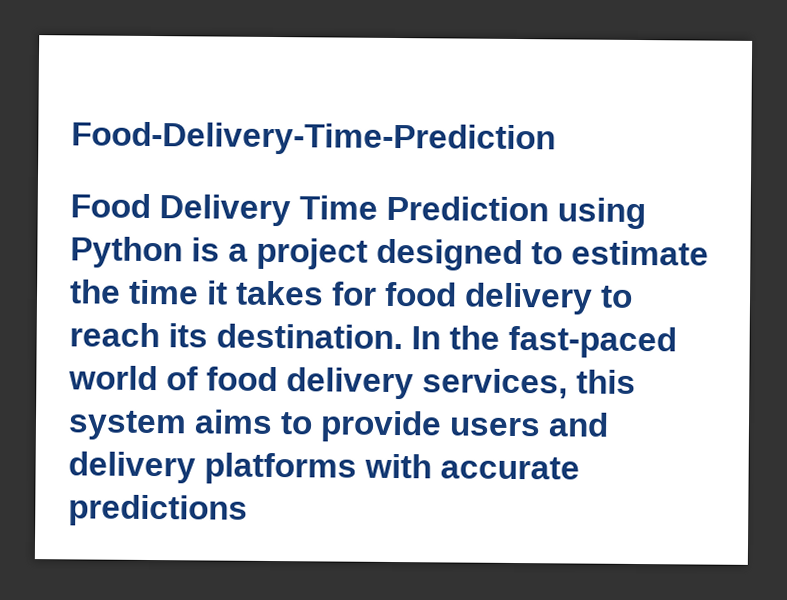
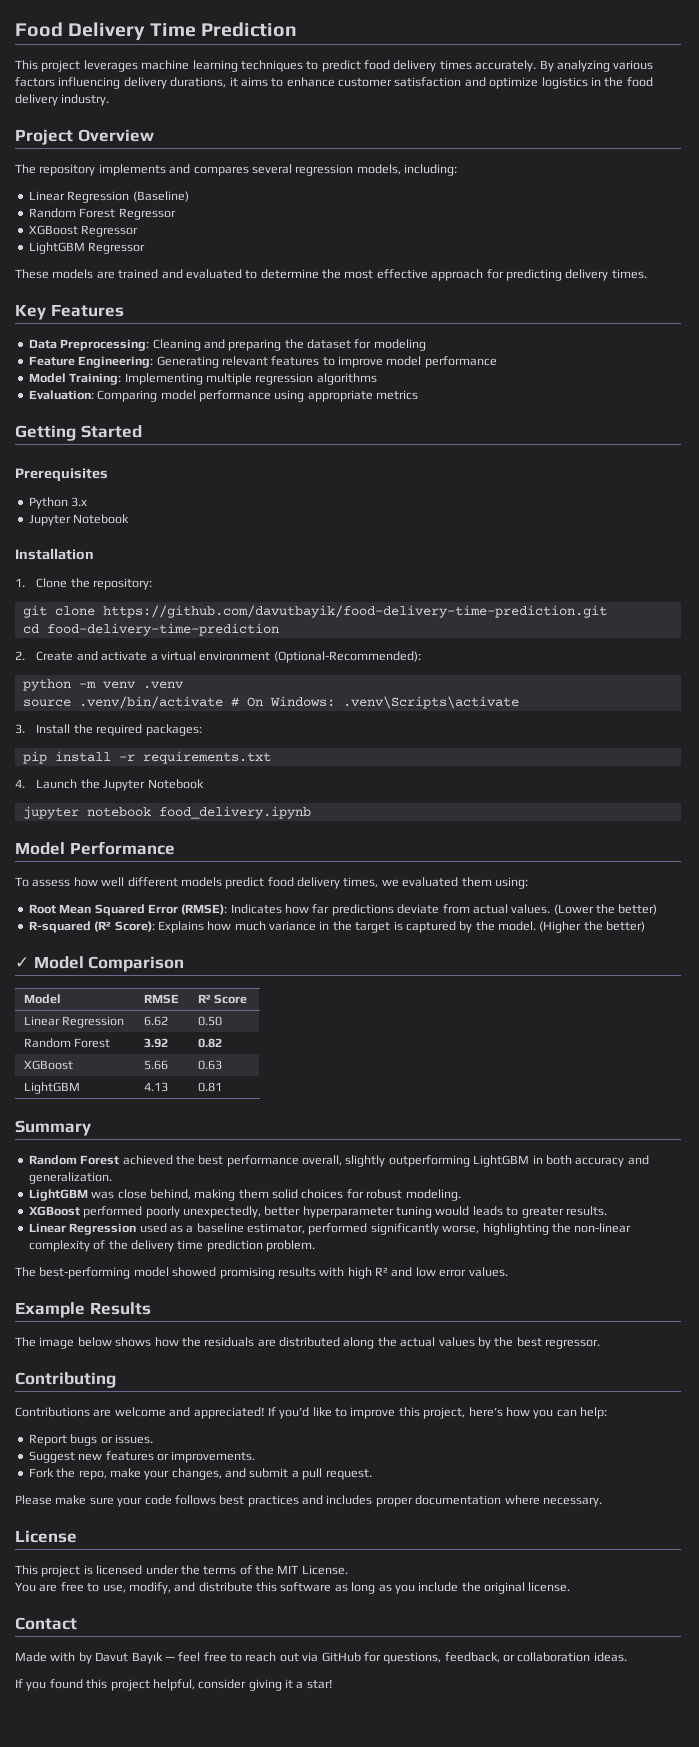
[71,121,556,157] Food-Delivery-Time-Prediction // -> (15, 29) none
[557,197,647,230] [70,236,710,272] [69,279,634,315] [69,322,678,359] [68,365,637,400] [68,409,610,443] [68,451,581,485] [68,494,248,527] using Python is a project designed to estimate the time it takes for food delivery to reach its destination. In the fast-paced world of food delivery services, this system aims to provide users and delivery platforms with accurate predictions -> [15,60,654,72] [15,77,653,89] [15,94,110,106] [15,129,154,145] [15,164,457,176] [28,191,189,203] [28,208,176,220] [28,225,139,237] [28,242,146,254] [15,269,647,281] [15,304,124,320] [28,339,426,351] [28,356,497,368] [28,373,377,385] [28,390,418,402] [15,425,142,441] [15,468,108,482] [28,497,88,509] [28,514,130,526] [15,548,94,560] [15,578,153,590] [22,605,607,618] [22,623,279,636] [15,651,421,663] [22,679,184,691] [22,696,519,709] [15,724,202,736] [22,751,271,764] [15,779,204,791] [22,806,311,819] [15,841,175,855] [15,877,528,889] [28,904,658,916] [28,921,646,933] [15,956,185,972] [24,994,62,1004] [144,994,180,1004] [198,994,248,1004] [24,1016,125,1028] [144,1016,169,1026] [198,1016,223,1026] [24,1038,111,1048] [144,1038,169,1048] [198,1038,223,1048] [24,1060,74,1070] [144,1060,169,1070] [198,1060,223,1070] [24,1082,81,1094] [144,1082,169,1092] [198,1082,223,1092] [15,1120,91,1136] [28,1155,649,1167] [28,1172,112,1184] [28,1189,461,1201] [28,1206,607,1218] [28,1223,632,1235] [28,1240,315,1252] [15,1267,508,1279] [15,1302,151,1318] [15,1337,600,1349] [15,1372,116,1388] [15,1407,607,1419] [28,1434,153,1446] [28,1451,256,1463] [28,1468,372,1480] [15,1495,602,1507] [15,1530,77,1543] [15,1565,348,1577] [15,1582,571,1594] [15,1617,77,1630] [15,1652,627,1664] [15,1679,333,1691] // This project leverages machine learning techniques to predict food delivery times accurately. By analyzing various factors influencing delivery durations, it aims to enhance customer satisfaction and optimize logistics in the food delivery industry. // Project Overview // The repository implements and compares several regression models, including: // Linear Regression (Baseline) // Random Forest Regressor // XGBoost Regressor // LightGBM Regressor // These models are trained and evaluated to determine the most effective approach for predicting delivery times. // Key Features // Data Preprocessing: Cleaning and preparing the dataset for modeling // Feature Engineering: Generating relevant features to improve model performance // Model Training: Implementing multiple regression algorithms // Evaluation: Comparing model performance using appropriate metrics // Getting Started // Prerequisites // Python 3.x // Jupyter Notebook // Installation // 1. Clone the repository: // git clone https://github.com/davutbayik/food-delivery-time-prediction.git // cd food-delivery-time-prediction // 2. Create and activate a virtual environment (Optional-Recommended): // python -m venv .venv // source .venv/bin/activate # On Windows: .venv\Scripts\activate // 3. Install the required packages: // pip install -r requirements.txt // 4. Launch the Jupyter Notebook // jupyter notebook food_delivery.ipynb // Model Performance // To assess how well different models predict food delivery times, we evaluated them using: // Root Mean Squared Error (RMSE): Indicates how far predictions deviate from actual values. (Lower the better) // R-squared (R² Score): Explains how much variance in the target is captured by the model. (Higher the better) // ✓ Model Comparison // Model | RMSE | R² Score // Linear Regression | 6.62 | 0.50 // Random Forest | 3.92 | 0.82 // XGBoost | 5.66 | 0.63 // LightGBM | 4.13 | 0.81 // Summary // Random Forest achieved the best performance overall, slightly outperforming LightGBM in both accuracy and generalization. // LightGBM was close behind, making them solid choices for robust modeling. // XGBoost performed poorly unexpectedly, better hyperparameter tuning would leads to greater results. // Linear Regression used as a baseline estimator, performed significantly worse, highlighting the non-linear complexity of the delivery time prediction problem. // The best-performing model showed promising results with high R² and low error values. // Example Results // The image below shows how the residuals are distributed along the actual values by the best regressor. // Contributing // Contributions are welcome and appreciated! If you’d like to improve this project, here’s how you can help: // Report bugs or issues. // Suggest new features or improvements. // Fork the repo, make your changes, and submit a pull request. // Please make sure your code follows best practices and includes proper documentation where necessary. // License // This project is licensed under the terms of the MIT License. // You are free to use, modify, and distribute this software as long as you include the original license. // Contact // Made with by Davut Bayık — feel free to reach out via GitHub for questions, feedback, or collaboration ideas. // If you found this project helpful, consider giving it a star!

